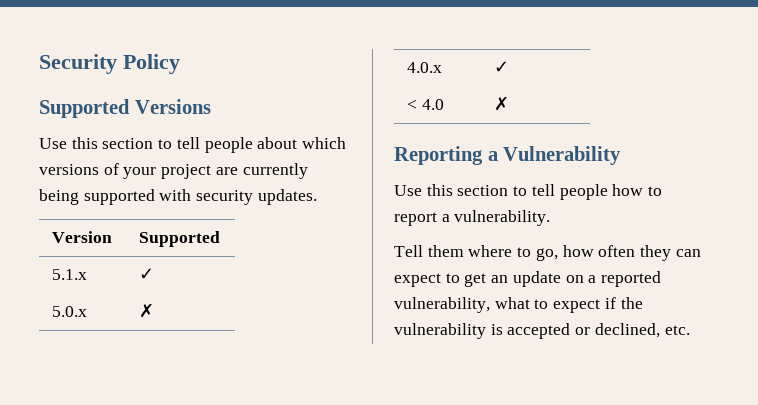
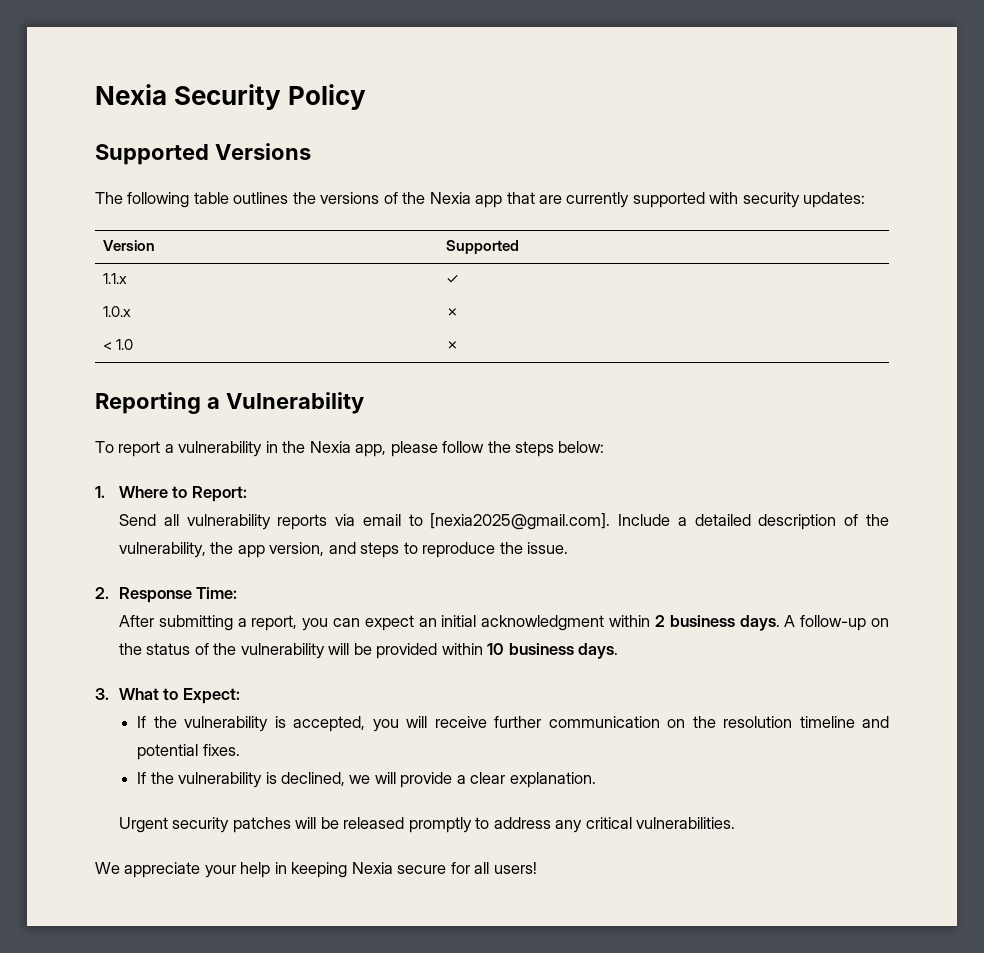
(39, 64) none -> [95,84,167,105] Nexia
[39,137,347,153] [39,163,212,179] Use this section to tell people about which versions of your project -> [95,192,535,208] The following table outlines the versions of the Nexia app that
[39,189,79,205] being -> (630, 200) none
[257,189,317,205] updates. -> [803,192,866,208] updates:
[52,269,88,280] [139,268,155,280] [52,306,88,317] [139,303,155,318] [407,62,443,73] [494,61,510,73] 5.1.x | ✓ // 5.0.x | ✗ // 4.0.x | ✓ -> [102,273,127,284] [445,275,459,284] [102,306,131,317] [445,308,459,317] 1.1.x | ✓ // 1.0.x | ✗
[421,99,444,110] 4.0 -> [115,339,133,350] 1.0
[394,184,663,200] [394,210,551,226] [394,245,701,261] [394,271,662,287] [394,297,643,313] [394,323,690,339] Use this section to tell people how to report a vulnerability. // Tell them where to go, how often they can expect to get an update on a reported vulnerability, what to expect if the vulnerability is accepted or declined, etc. -> [95,441,605,457] [95,486,247,502] [118,513,889,530] [118,542,569,558] [95,587,238,603] [118,615,889,631] [118,643,618,659] [95,688,240,704] [137,716,889,732] [137,744,240,760] [137,772,596,788] [118,817,735,833] [95,862,537,878] To report a vulnerability in the Nexia app, please follow the steps below: // 1. Where to Report: // Send all vulnerability reports via email to [nexia2025@gmail.com]. Include a detailed description of the vulnerability, the app version, and steps to reproduce the issue. // 2. Response Time: // After submitting a report, you can expect an initial acknowledgment within 2 business days. A follow-up on the status of the vulnerability will be provided within 10 business days. // 3. What to Expect: // If the vulnerability is accepted, you will receive further communication on the resolution timeline and potential fixes. // If the vulnerability is declined, we will provide a clear explanation. // Urgent security patches will be released promptly to address any critical vulnerabilities. // We appreciate your help in keeping Nexia secure for all users!

